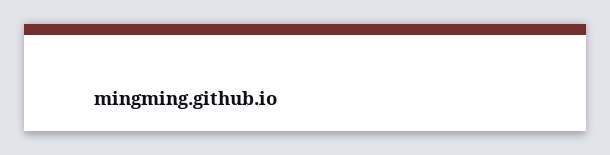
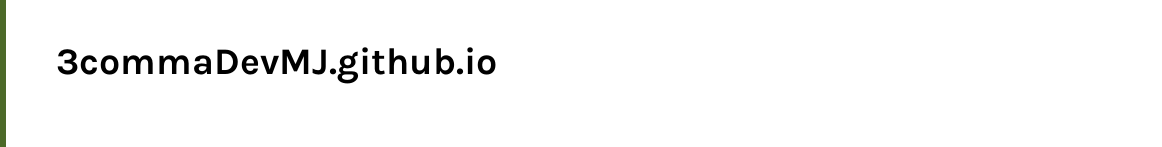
[94,91,277,109] mingming.github.io -> [56,47,497,84] 3commaDevMJ.github.io

